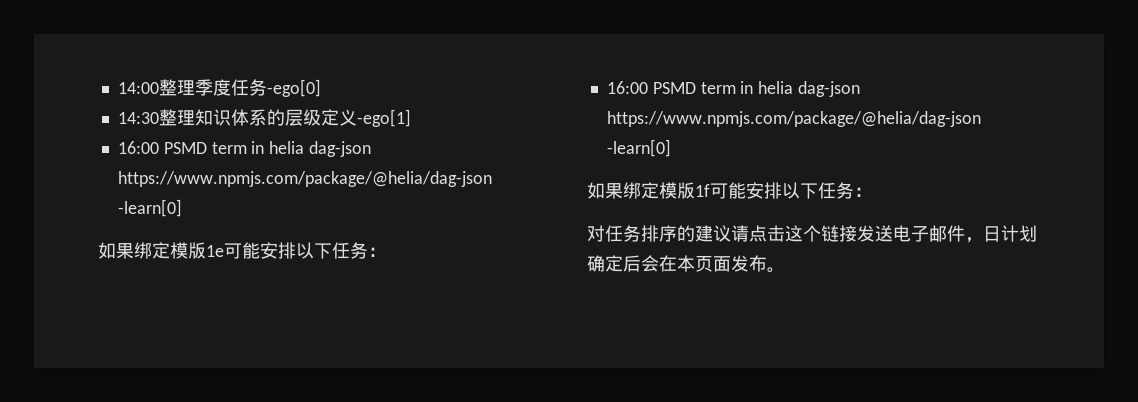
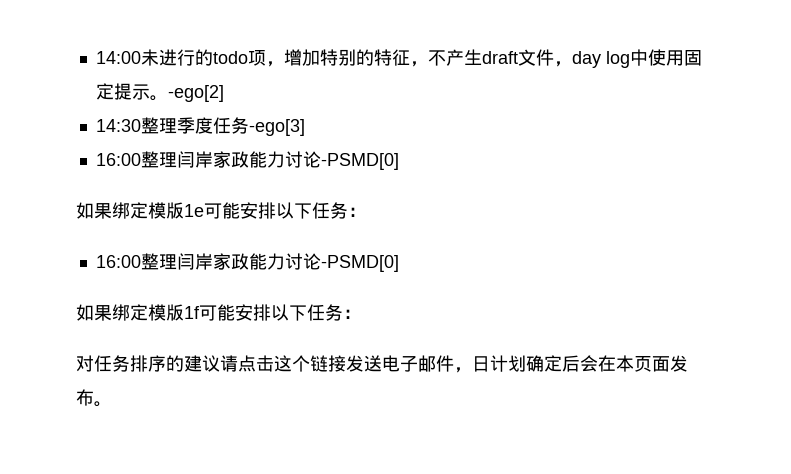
[158,79,321,97] [117,109,411,127] [117,141,372,157] [117,171,492,187] [117,199,182,217] 整理季度任务-ego[0] // 14:30整理知识体系的层级定义-ego[1] // 16:00 PSMD term in helia dag-json https://www.npmjs.com/package/@helia/dag-json -learn[0] -> [140,49,702,68] [95,83,224,102] [95,117,305,136] [95,151,399,170] 未进行的todo项，增加特别的特征，不产生draft文件，day log中使用固定提示。-ego[2] // 14:30整理季度任务-ego[3] // 16:00整理闫岸家政能力讨论-PSMD[0]
[652,81,861,97] [606,111,981,127] [606,139,671,157] PSMD term in helia dag-json https://www.npmjs.com/package/@helia/dag-json -learn[0] -> [140,253,399,272] 整理闫岸家政能力讨论-PSMD[0]

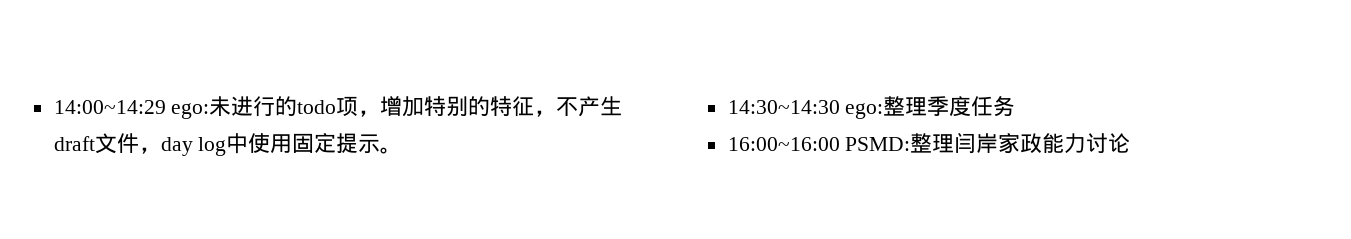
[95,51,141,64] 14:00 -> [53,100,210,119] 14:00~14:29 ego:
[167,85,224,102] [95,119,141,132] -ego[2] // 14:30 -> [727,100,884,119] // 14:30~14:30 ego:
[248,119,305,136] [95,151,399,170] [76,202,366,219] [95,253,399,272] [76,304,361,321] [76,355,688,373] [76,389,112,407] -ego[3] // 16:00整理闫岸家政能力讨论-PSMD[0] // 如果绑定模版1e可能安排以下任务： // 16:00整理闫岸家政能力讨论-PSMD[0] // 如果绑定模版1f可能安排以下任务： // 对任务排序的建议请点击这个链接发送电子邮件，日计划确定后会在本页面发布。 -> [727,132,1131,154] // 16:00~16:00 PSMD:整理闫岸家政能力讨论

